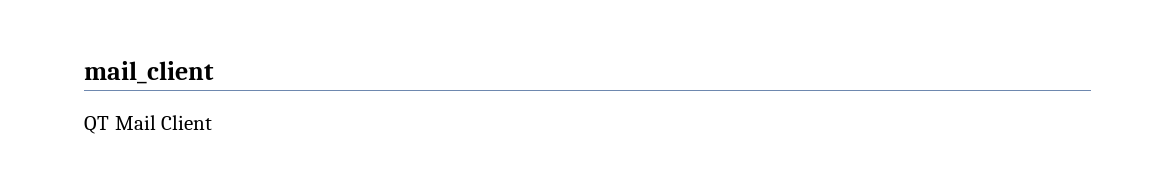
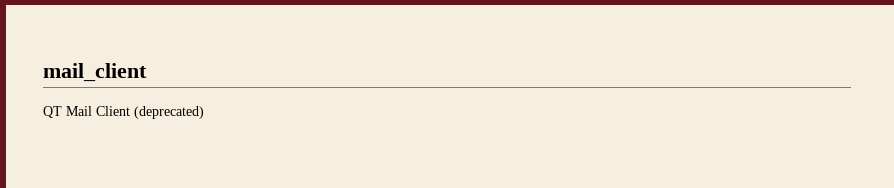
(213, 122) none -> [134,106,204,119] (deprecated)

